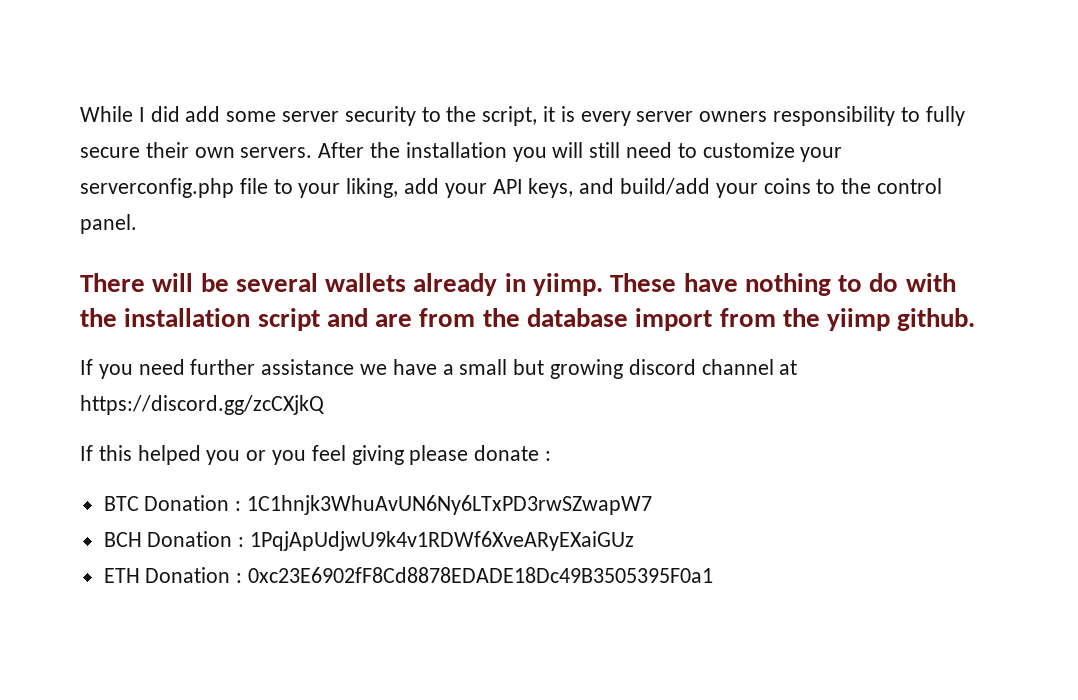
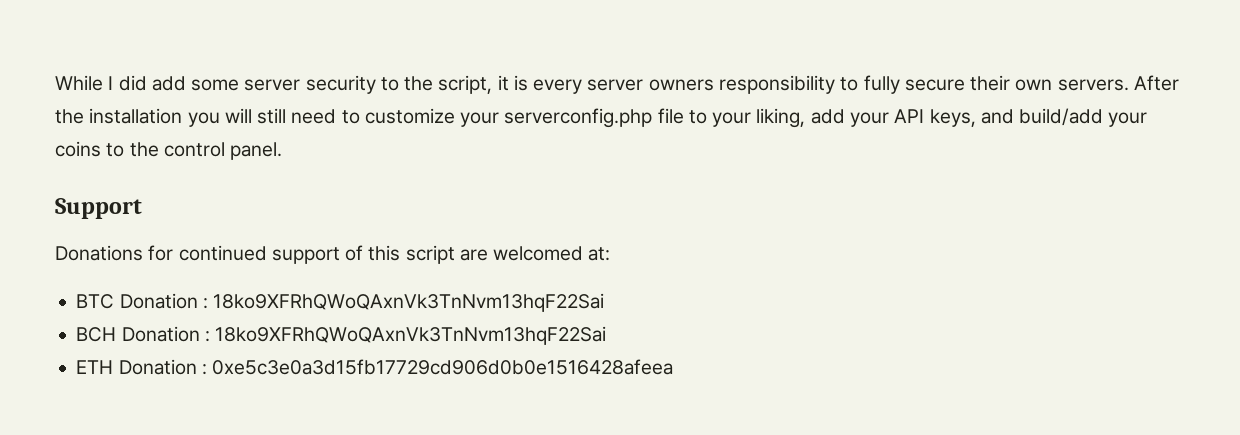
[80,273,956,296] [80,308,976,331] [80,359,798,379] [80,395,325,415] [80,445,552,465] There will be several wallets already in yiimp. These have nothing to do with the installation script and are from the database import from the yiimp github. // If you need further assistance we have a small but growing discord channel at https://discord.gg/zcCXjkQ // If this helped you or you feel giving please donate : -> [55,198,142,219] [55,245,611,264] Support // Donations for continued support of this script are welcomed at:
[247,495,653,515] 1C1hnjk3WhuAvUN6Ny6LTxPD3rwSZwapW7 -> [213,293,605,312] 18ko9XFRhQWoQAxnVk3TnNvm13hqF22Sai
[250,531,635,551] 1PqjApUdjwU9k4v1RDWf6XveARyEXaiGUz -> [215,326,607,345] 18ko9XFRhQWoQAxnVk3TnNvm13hqF22Sai
[248,567,714,583] 0xc23E6902fF8Cd8878EDADE18Dc49B3505395F0a1 -> [212,359,674,375] 0xe5c3e0a3d15fb17729cd906d0b0e1516428afeea

